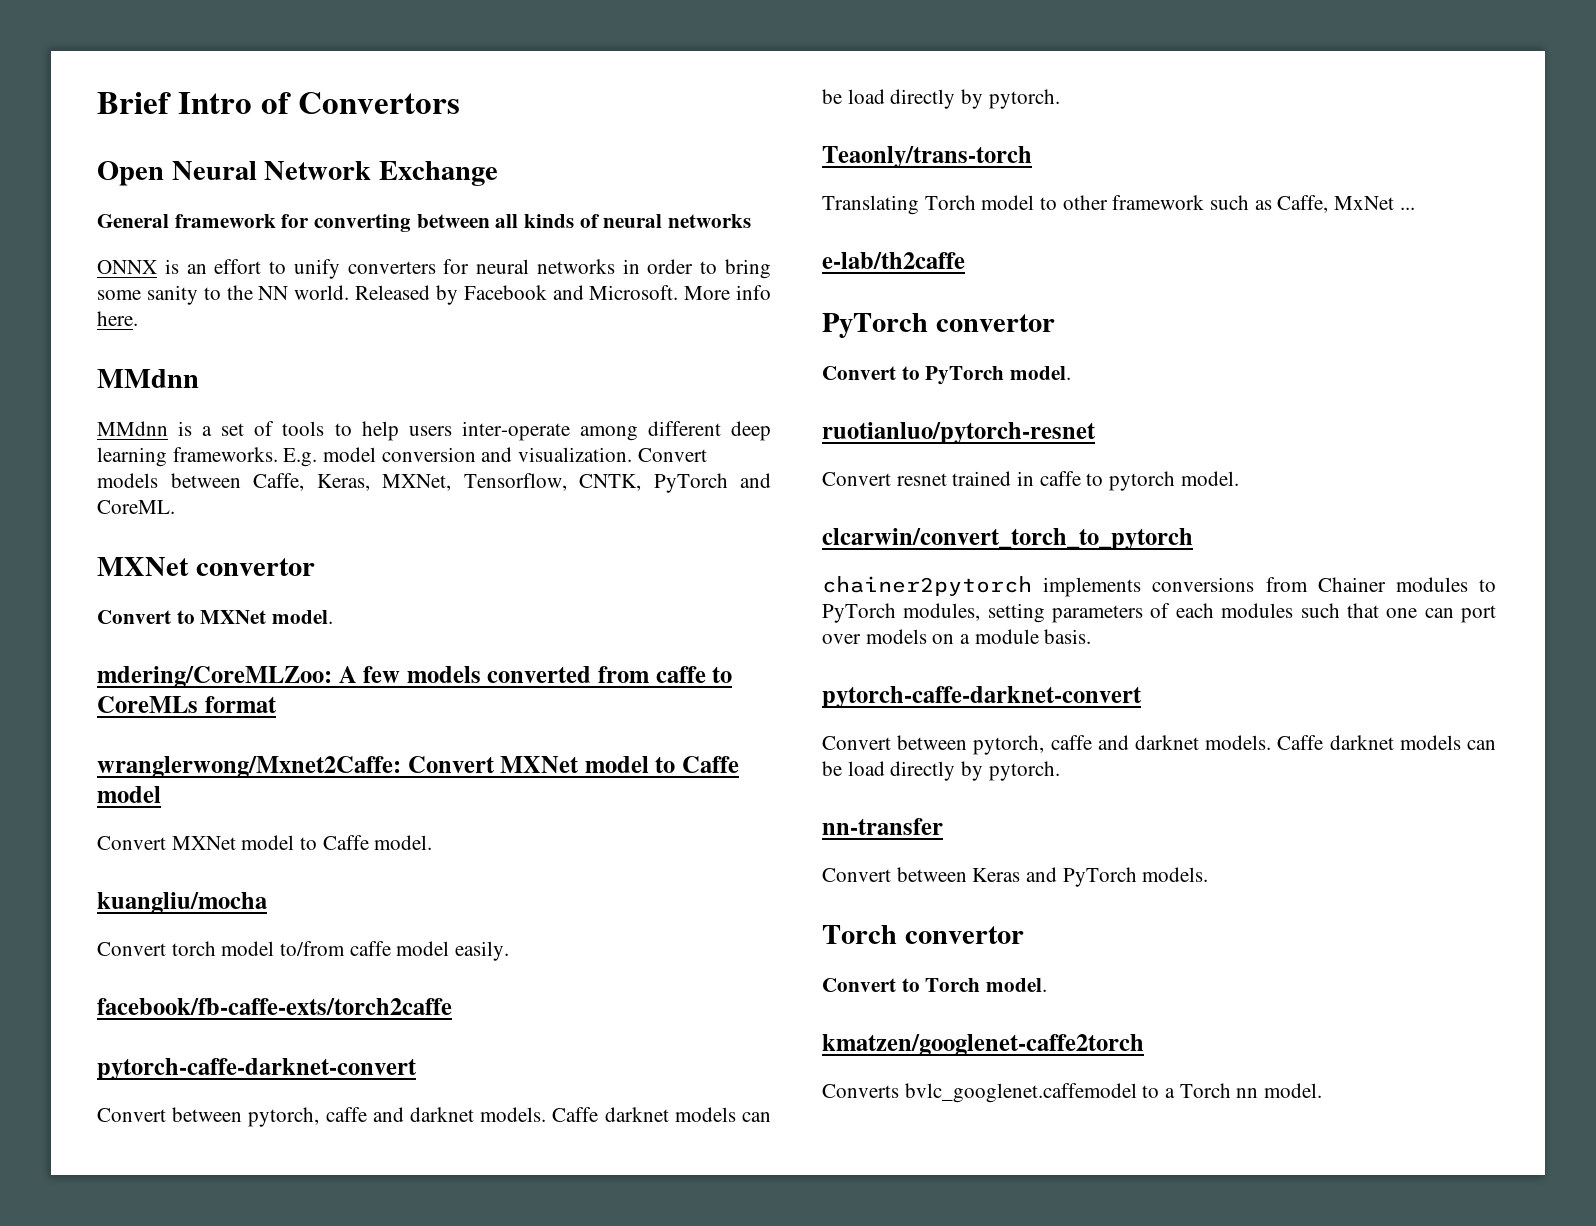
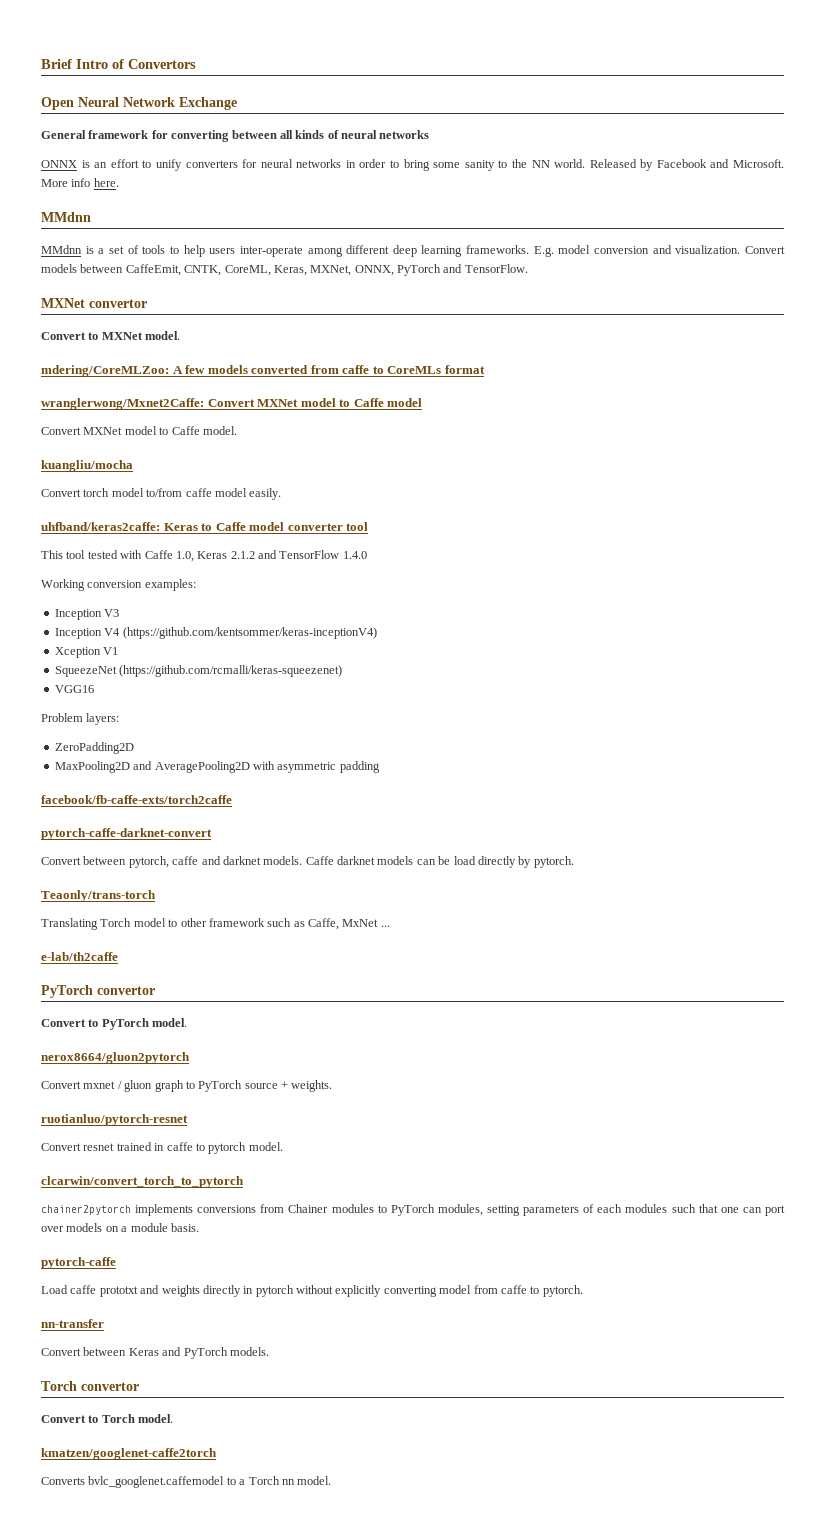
[253,473,641,491] Caffe, Keras, MXNet, Tensorflow, CNTK, -> [125,264,394,276] CaffeEmit, CNTK, CoreML, Keras, MXNet, ONNX,
[97,500,175,514] CoreML. -> [464,264,528,273] TensorFlow.
(510, 951) none -> [41,522,369,531] [41,550,367,562] [41,579,196,591] [54,609,120,620] [54,627,377,639] [54,647,119,658] [54,665,343,677] [54,685,94,693] [41,713,120,725] [54,742,134,754] [54,761,380,773] // uhfband/keras2caffe: Keras to Caffe model converter tool // This tool tested with Caffe 1.0, Keras 2.1.2 and TensorFlow 1.4.0 // Working conversion examples: // Inception V3 // Inception V4 (https://github.com/kentsommer/keras-inceptionV4) // Xception V1 // SqueezeNet (https://github.com/rcmalli/keras-squeezenet) // VGG16 // Problem layers: // ZeroPadding2D // MaxPooling2D and AveragePooling2D with asymmetric padding
(1072, 373) none -> [41,1052,190,1064] [41,1080,333,1092] // nerox8664/gluon2pytorch // Convert mxnet / gluon graph to PyTorch source + weights.
[822,686,1142,708] [822,735,1496,755] [822,761,984,781] pytorch-caffe-darknet-convert // Convert between pytorch, caffe and darknet models. Caffe darknet models can be load directly by -> [41,1257,116,1269] [41,1285,540,1297] pytorch-caffe // Load caffe prototxt and weights directly in pytorch without explicitly converting model from caffe to

